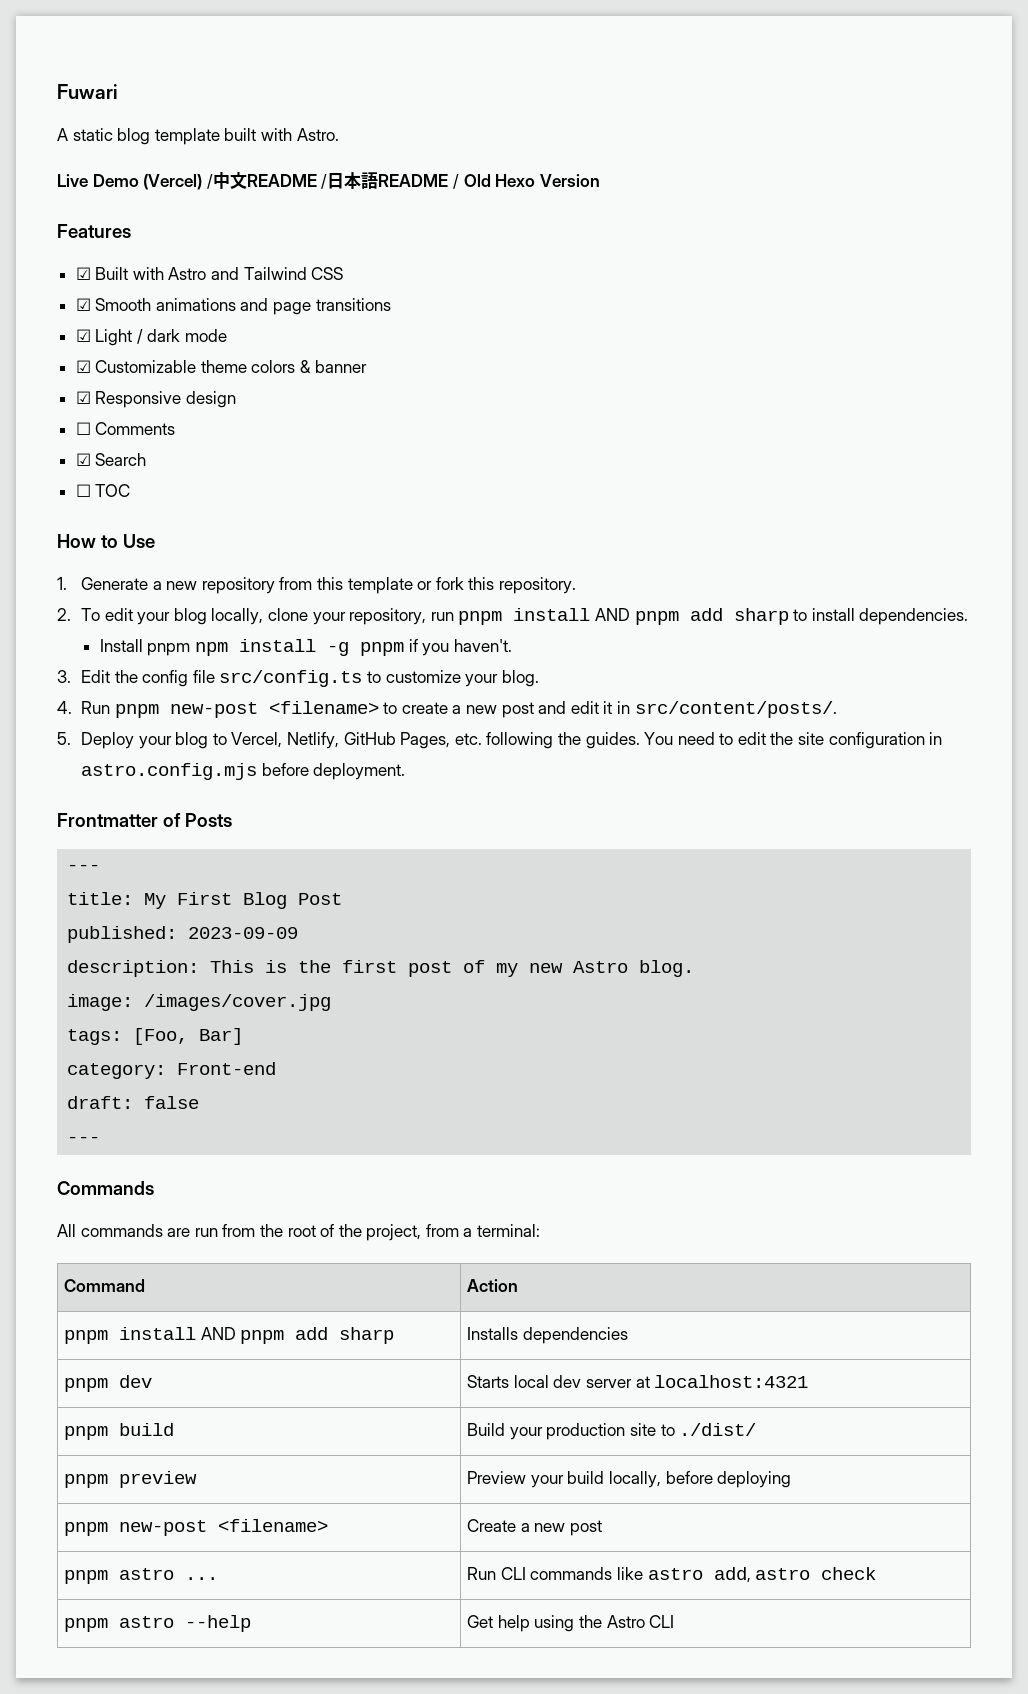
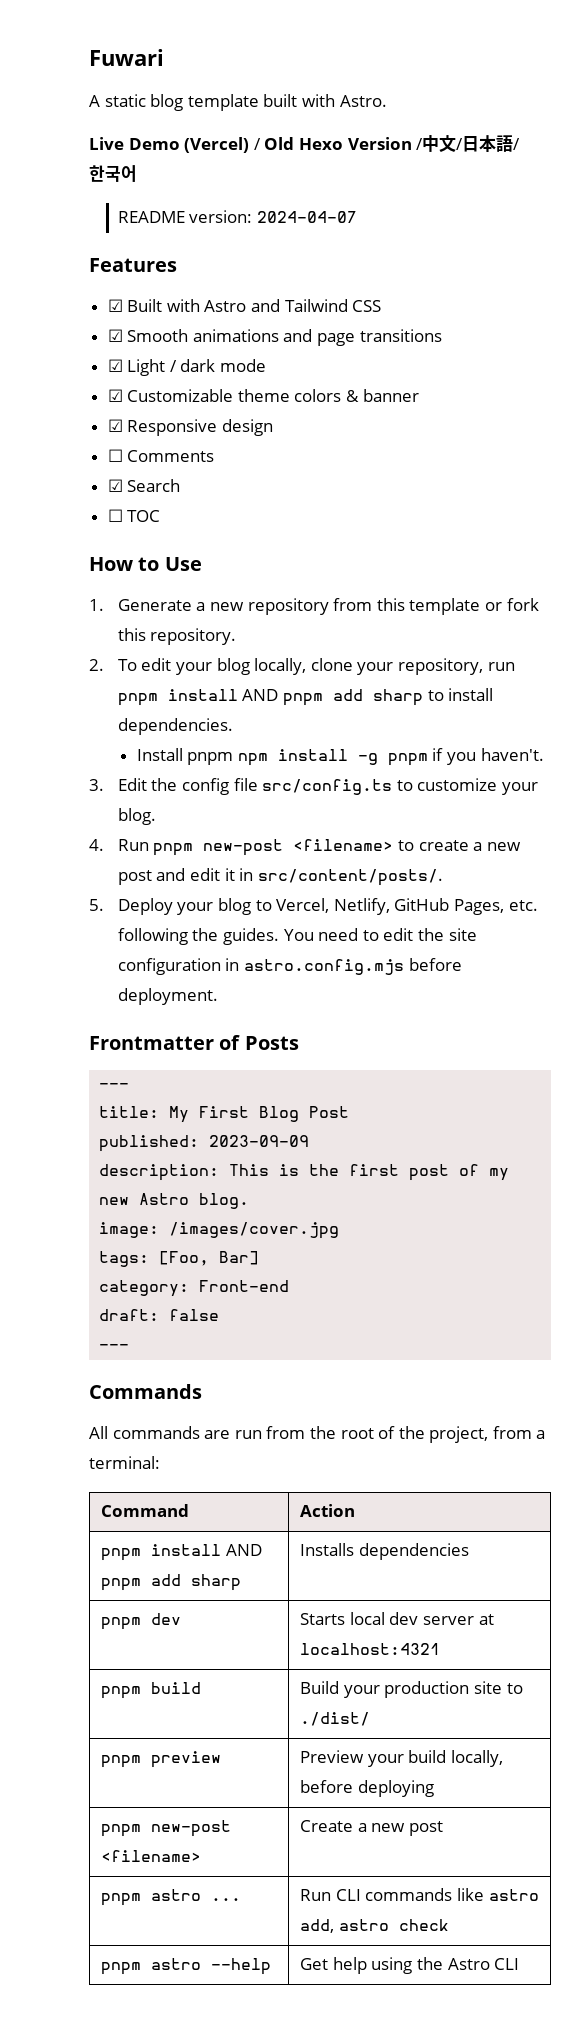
[212,172,600,190] 中文README /日本語README / Old Hexo Version -> [264,135,521,153] [89,165,137,182] [117,210,358,223] Old Hexo Version /中文/日本語/ 한국어 // README version: 2024-04-07

